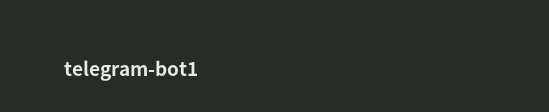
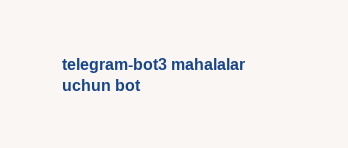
[64,60,198,81] telegram-bot1 -> [62,58,246,73] [62,79,142,91] telegram-bot3 mahalalar uchun bot

